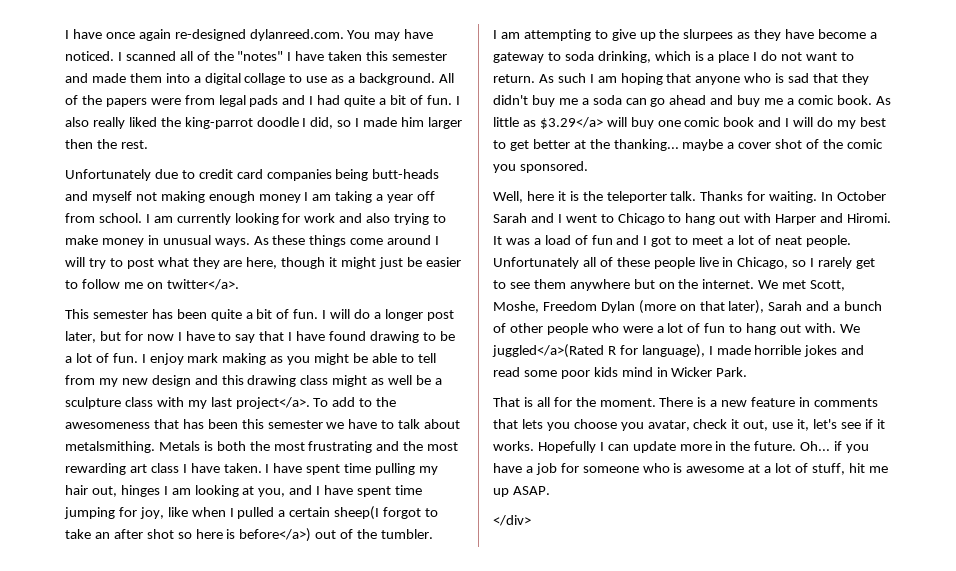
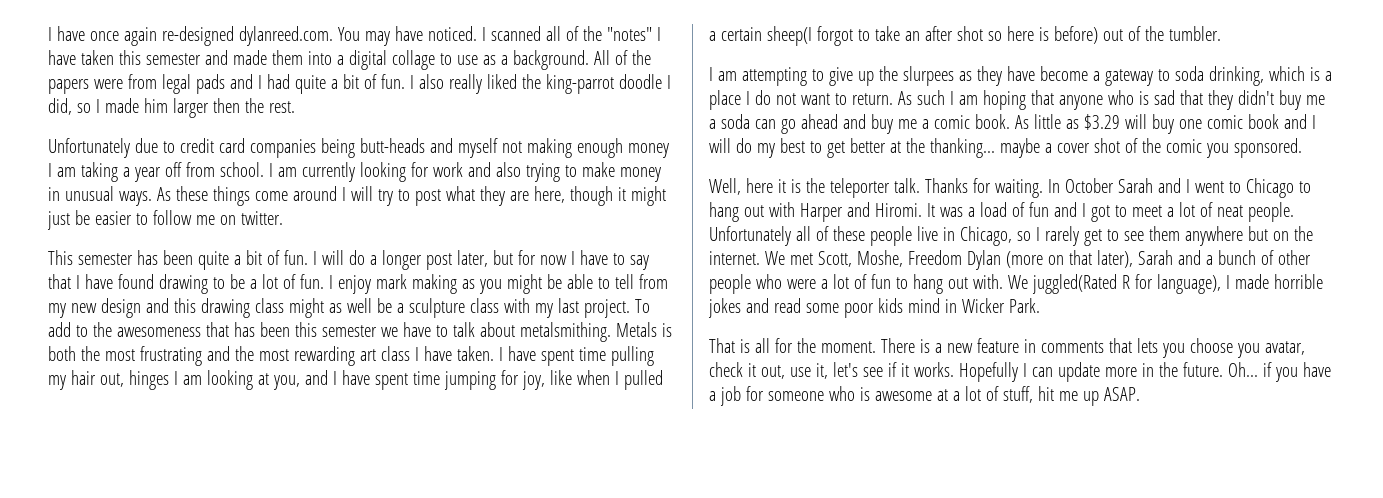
[166,279,239,290] twitter</a>. -> [240,211,283,225] twitter.
[235,397,310,409] project</a>. -> [583,299,630,318] project.
[239,528,312,542] before</a>) -> [1053,26,1098,44] before)
[539,117,603,129] $3.29</a> -> [1083,114,1120,130] $3.29
[492,344,604,358] juggled</a>(Rated -> [1031,274,1117,294] juggled(Rated
[493,515,531,526] // </div> -> (1140, 394) none

